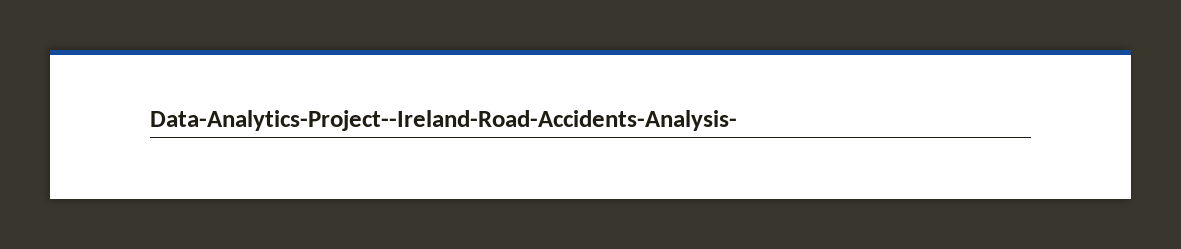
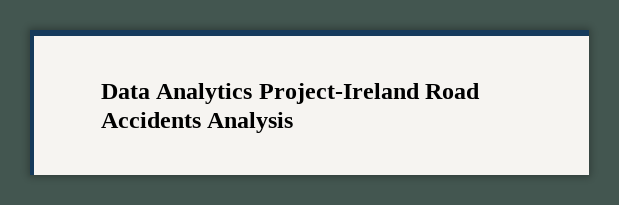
[150,110,737,131] Data-Analytics-Project--Ireland-Road-Accidents-Analysis- -> [101,83,481,104] [101,112,294,133] Data Analytics Project-Ireland Road Accidents Analysis

